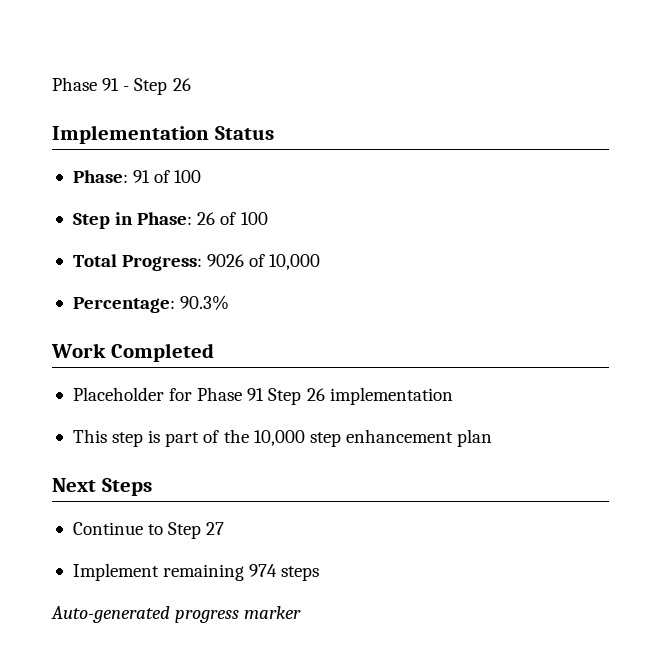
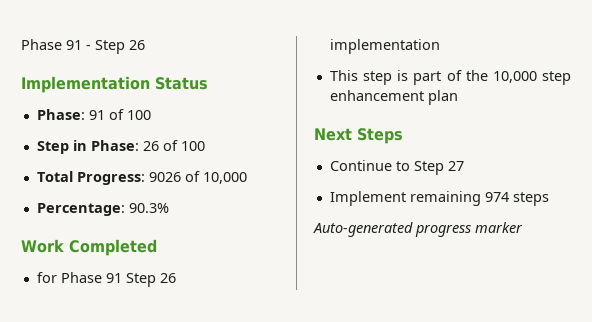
[72,387,164,401] Placeholder -> (157, 247) none

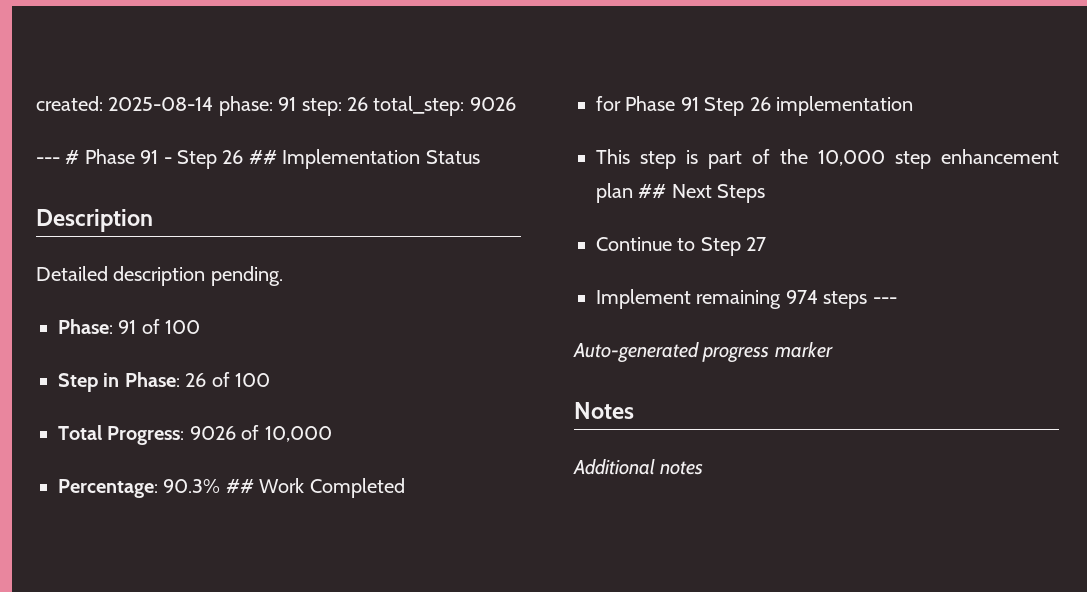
(21, 44) none -> [36,96,516,116] [36,150,80,164] created: 2025-08-14 phase: 91 step: 26 total_step: 9026 // --- #
(145, 45) // -> [248,150,277,164] ##
(208, 83) none -> [36,209,153,232] [36,266,283,286] // Description // Detailed description pending.
(169, 208) // -> [225,479,254,493] ##
(458, 97) // -> [638,184,667,198] ##
(549, 199) none -> [872,297,897,304] ---
(523, 227) none -> [574,402,634,419] [573,459,704,475] // Notes // Additional notes

